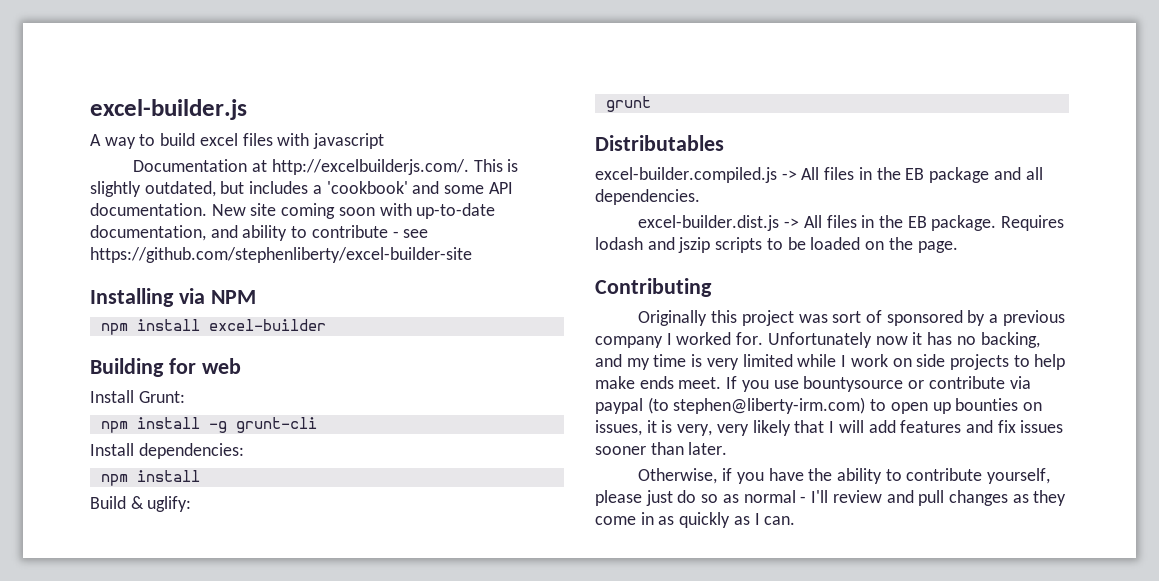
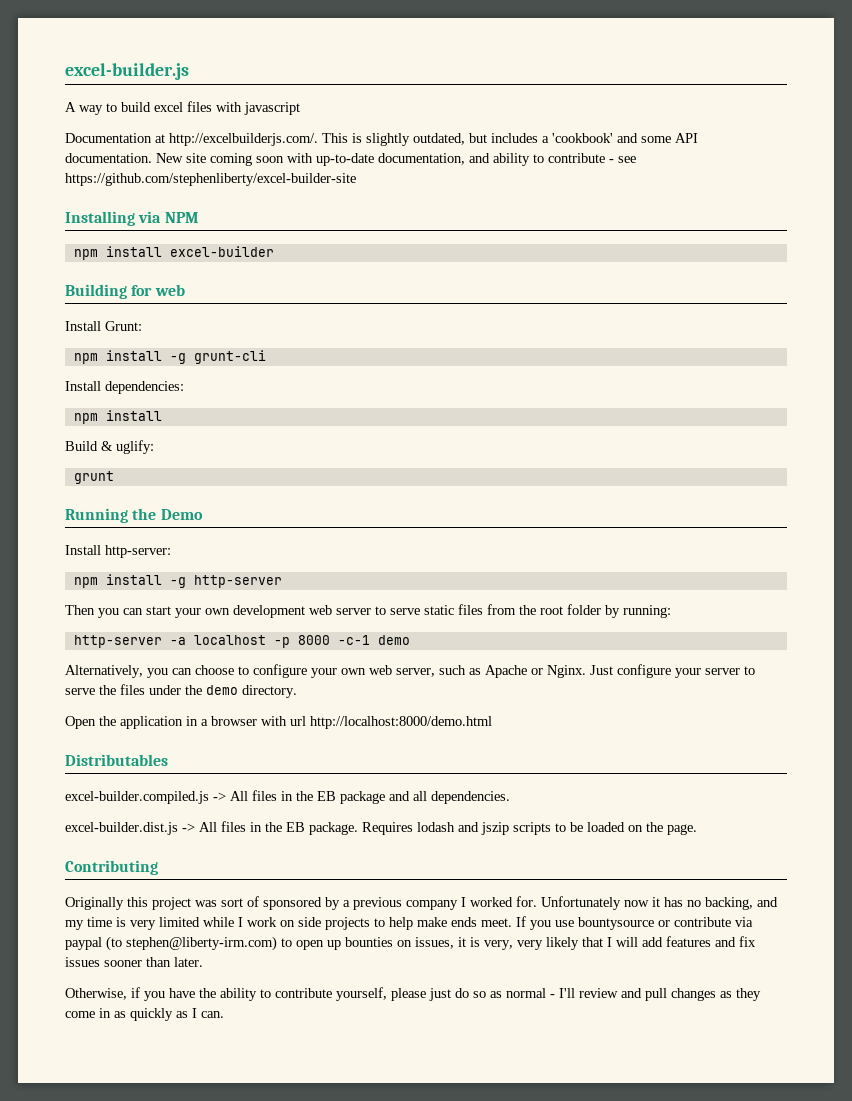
(651, 104) none -> [65,508,203,523] [65,545,171,558] [73,574,282,588] [65,604,671,618] [73,635,410,648] [65,664,755,678] [65,684,297,698] [65,716,492,729] // Running the Demo // Install http-server: // npm install -g http-server // Then you can start your own development web server to serve static files from the root folder by running: // http-server -a localhost -p 8000 -c-1 demo // Alternatively, you can choose to configure your own web server, such as Apache or Nginx. Just configure your server to serve the files under the demo directory. // Open the application in a browser with url http://localhost:8000/demo.html

